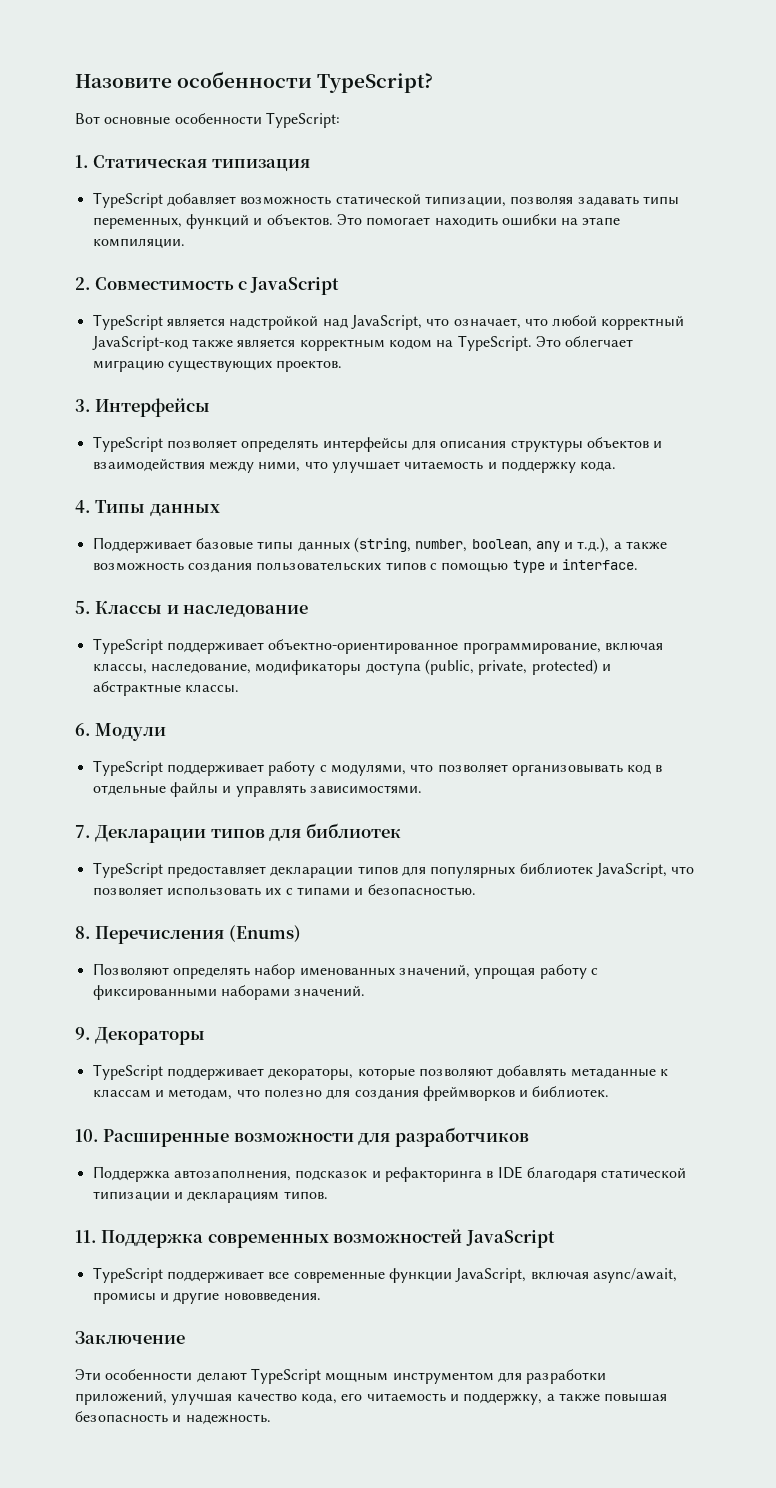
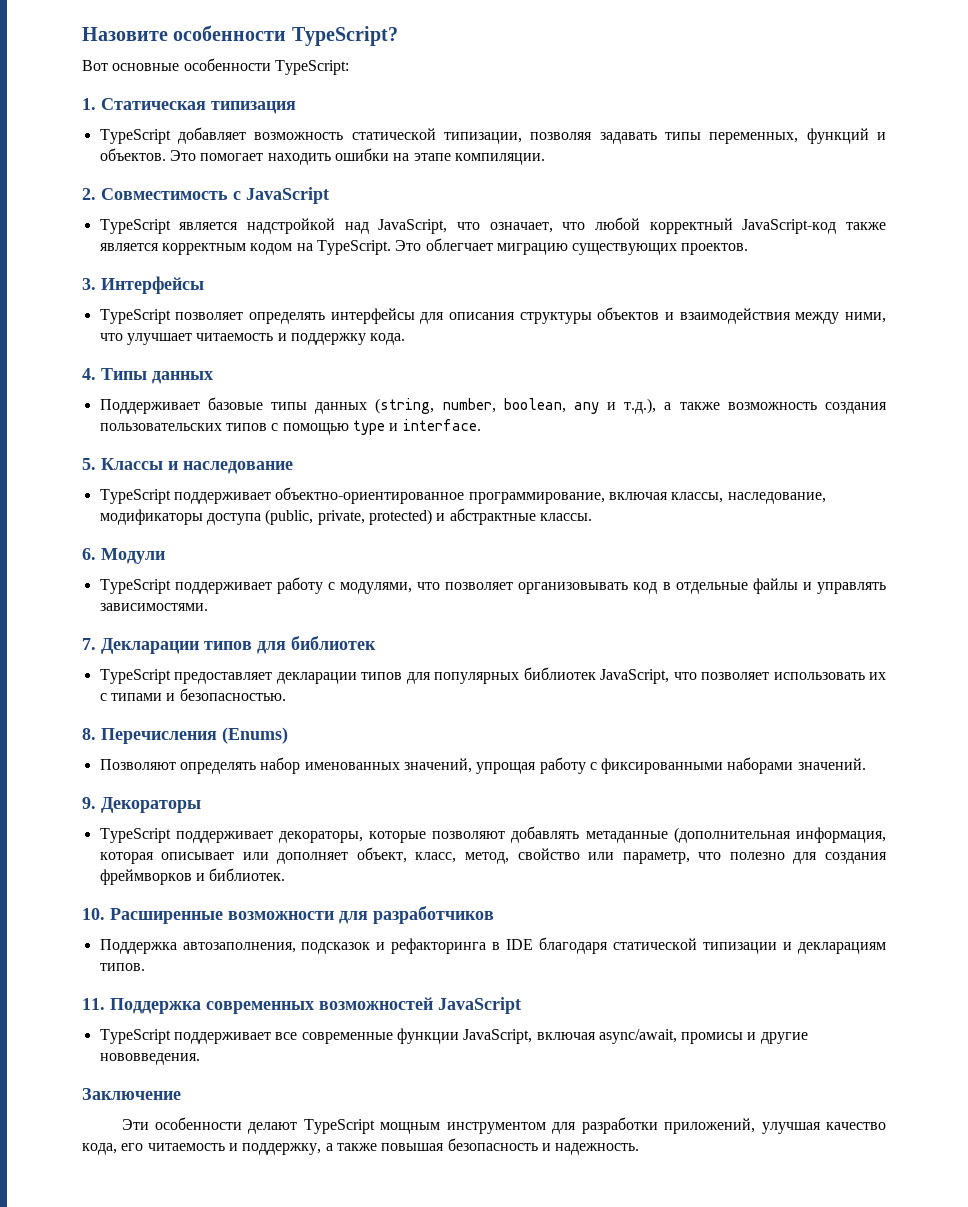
[659,1069,668,1076] [92,1089,233,1100] к классам и методам, -> [673,827,886,843] [99,847,690,864] (дополнительная информация, которая описывает или дополняет объект, класс, метод, свойство или параметр,

